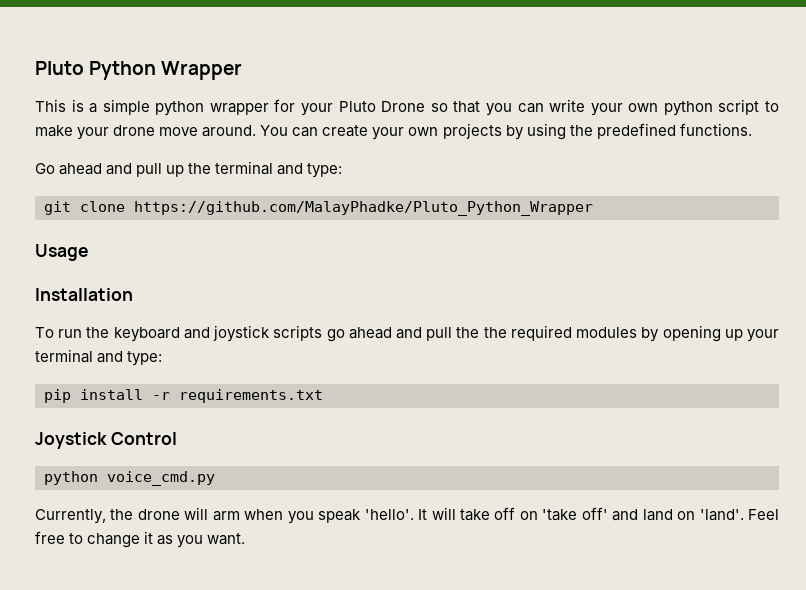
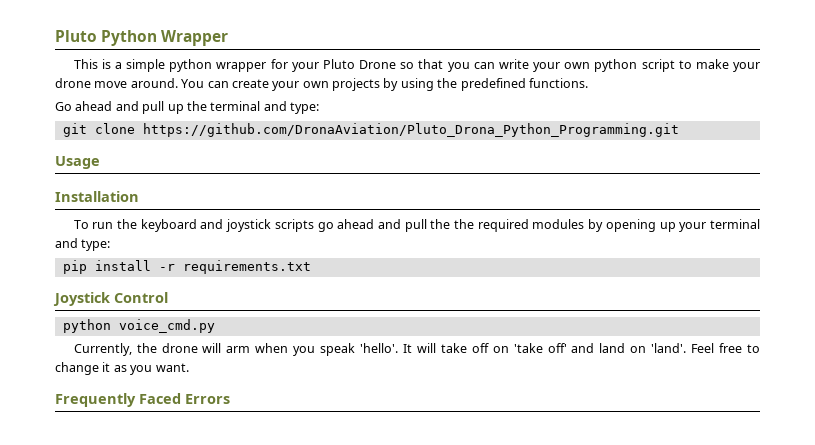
[134,201,593,216] https://github.com/MalayPhadke/Pluto_Python_Wrapper -> [142,123,679,137] https://github.com/DronaAviation/Pluto_Drona_Python_Programming.git
(246, 539) none -> [55,393,230,407] // Frequently Faced Errors

